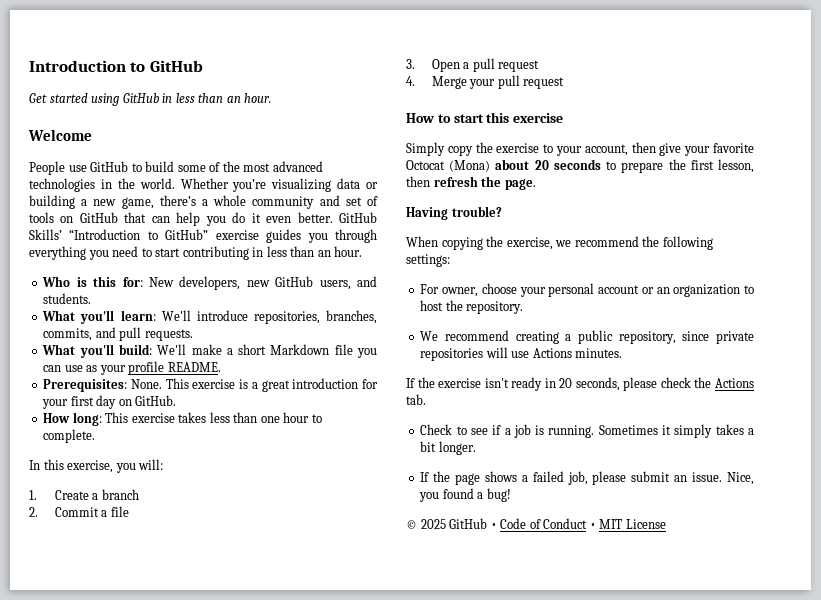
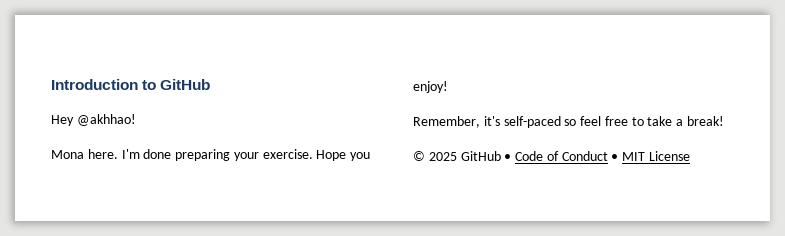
[29,93,272,106] [28,129,92,141] [29,161,323,175] [29,178,378,192] [29,195,378,209] [29,212,377,226] [29,229,377,243] [29,246,363,260] [42,276,377,290] [43,293,92,304] [42,310,377,324] [43,327,193,341] [42,344,378,358] [43,361,221,375] [43,378,378,392] [42,395,177,409] [43,412,322,426] [43,429,96,443] [29,459,164,473] [29,489,139,500] [29,506,129,517] [406,58,540,72] [406,75,565,89] [406,112,564,123] [406,142,754,156] [406,159,754,173] [406,176,536,190] [406,206,502,220] [406,236,713,250] [406,254,450,267] [420,283,754,297] [420,300,524,314] [420,330,754,344] [420,347,623,361] [406,377,754,391] [406,394,426,405] [420,424,754,438] [420,441,476,455] [420,471,754,485] [419,488,511,502] Get started using GitHub in less than an hour. // Welcome // People use GitHub to build some of the most advanced technologies in the world. Whether you’re visualizing data or building a new game, there’s a whole community and set of tools on GitHub that can help you do it even better. GitHub Skills’ “Introduction to GitHub” exercise guides you through everything you need to start contributing in less than an hour. // Who is this for: New developers, new GitHub users, and students. // What you'll learn: We'll introduce repositories, branches, commits, and pull requests. // What you'll build: We'll make a short Markdown file you can use as your profile README. // Prerequisites: None. This exercise is a great introduction for your first day on GitHub. // How long: This exercise takes less than one hour to complete. // In this exercise, you will: // 1. Create a branch // 2. Commit a file // 3. Open a pull request // 4. Merge your pull request // How to start this exercise // Simply copy the exercise to your account, then give your favorite Octocat (Mona) about 20 seconds to prepare the first lesson, then refresh the page. // Having trouble? // When copying the exercise, we recommend the following settings: // For owner, choose your personal account or an organization to host the repository. // We recommend creating a public repository, since private repositories will use Actions minutes. // If the exercise isn't ready in 20 seconds, please check the Actions tab. // Check to see if a job is running. Sometimes it simply takes a bit longer. // If the page shows a failed job, please submit an issue. Nice, you found a bug! -> [51,114,136,126] [51,149,371,161] [413,81,448,93] [413,116,725,128] Hey @akhhao! // Mona here. I'm done preparing your exercise. Hope you enjoy! // Remember, it's self-paced so feel free to take a break!

